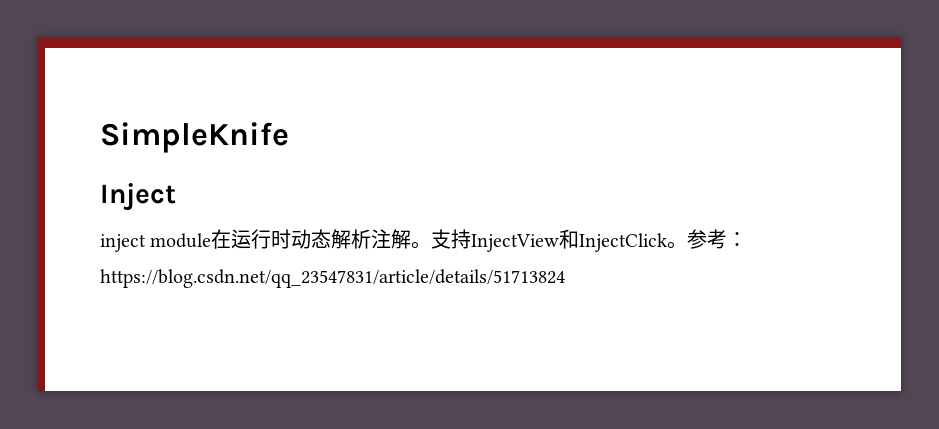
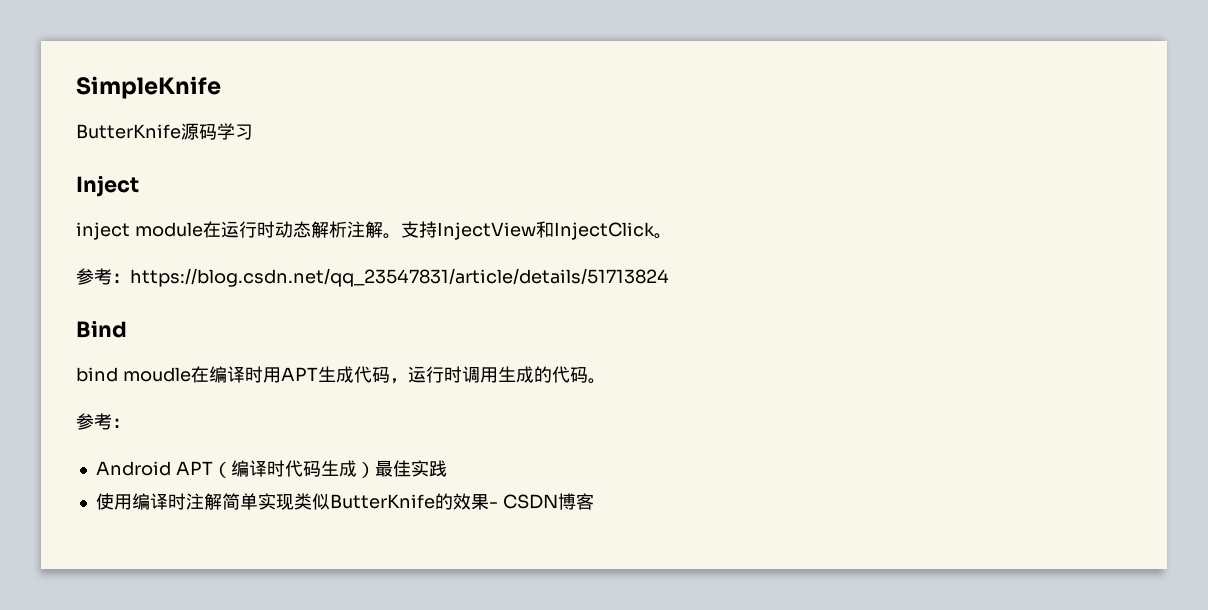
(289, 137) none -> [76,123,253,140] // ButterKnife源码学习
(688, 245) none -> (672, 236) //
(565, 278) none -> [76,320,127,338] [76,366,606,384] [76,413,130,430] [95,460,447,478] [95,493,594,510] // Bind // bind moudle在编译时用APT生成代码，运行时调用生成的代码。 // 参考： // Android APT（编译时代码生成）最佳实践 // 使用编译时注解简单实现类似ButterKnife的效果- CSDN博客

